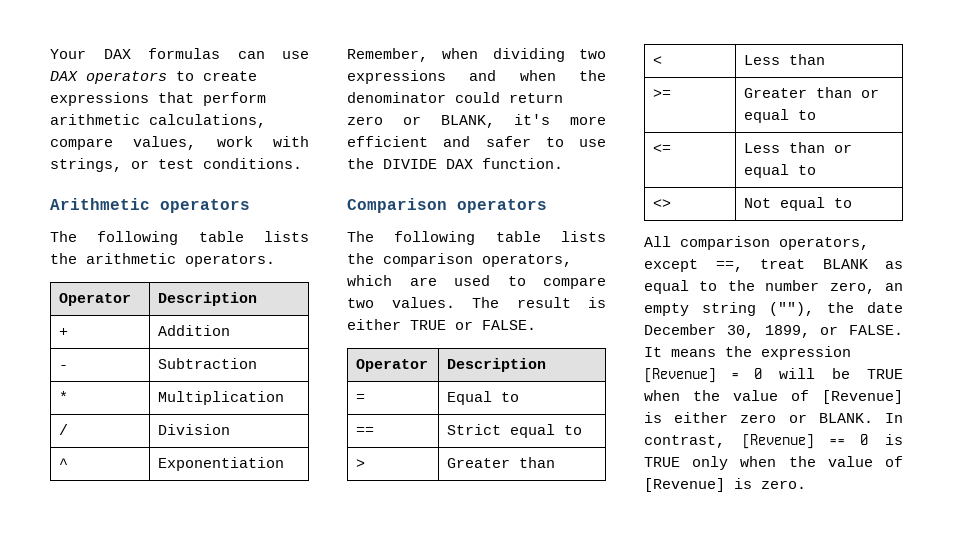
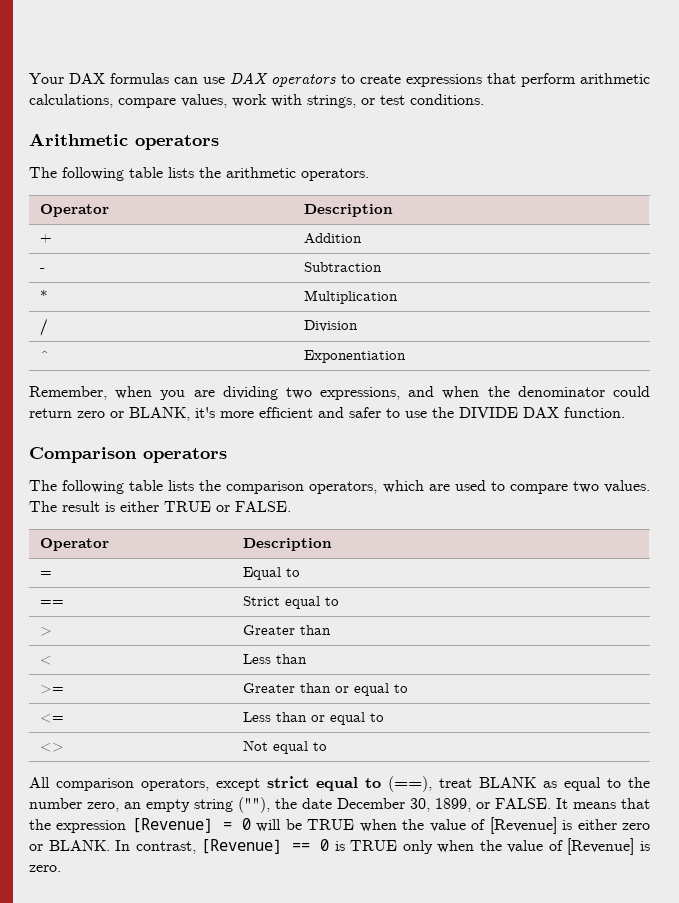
(479, 53) none -> [160,390,215,400] you are
[347,70,446,84] expressions -> [320,387,401,400] expressions,
[715,261,743,272] ==, -> [267,776,432,792] strict equal to (==),
(716, 353) none -> [621,798,650,809] that

